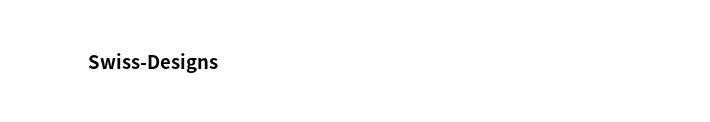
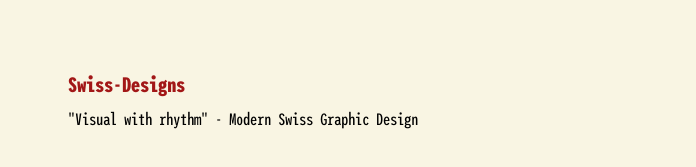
(218, 63) none -> [68,111,418,129] // "Visual with rhythm" - Modern Swiss Graphic Design

